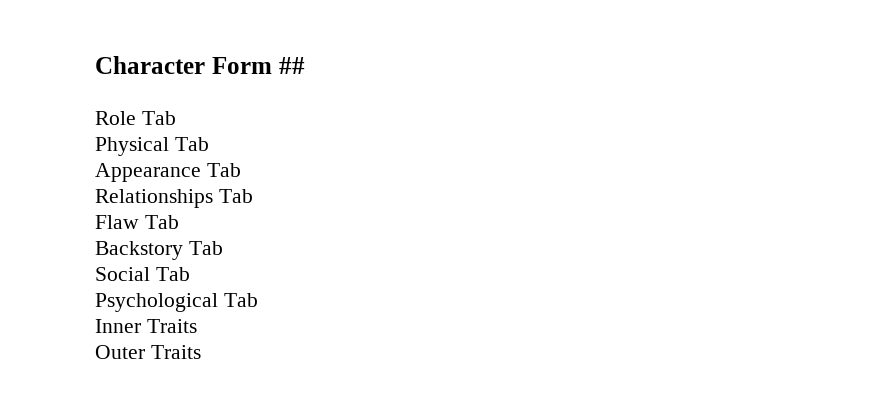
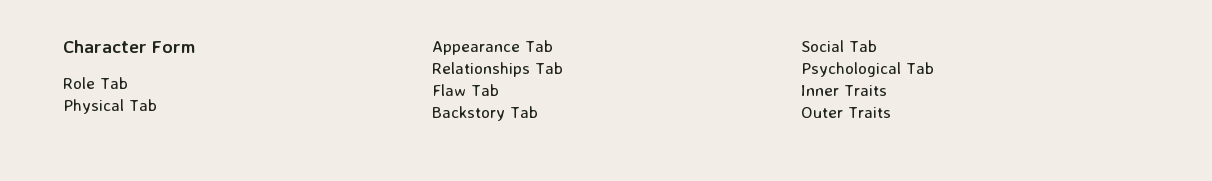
[278,57,305,74] ## -> (195, 47) none

